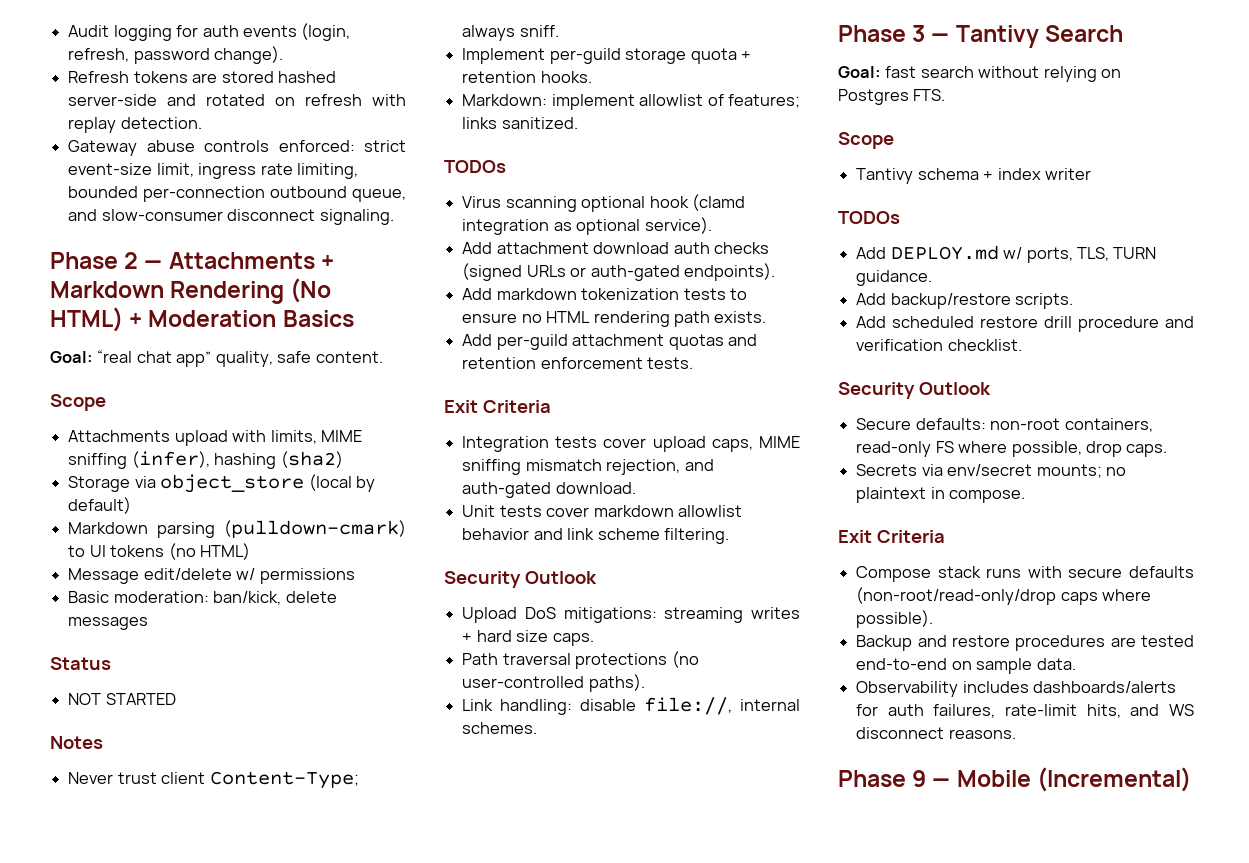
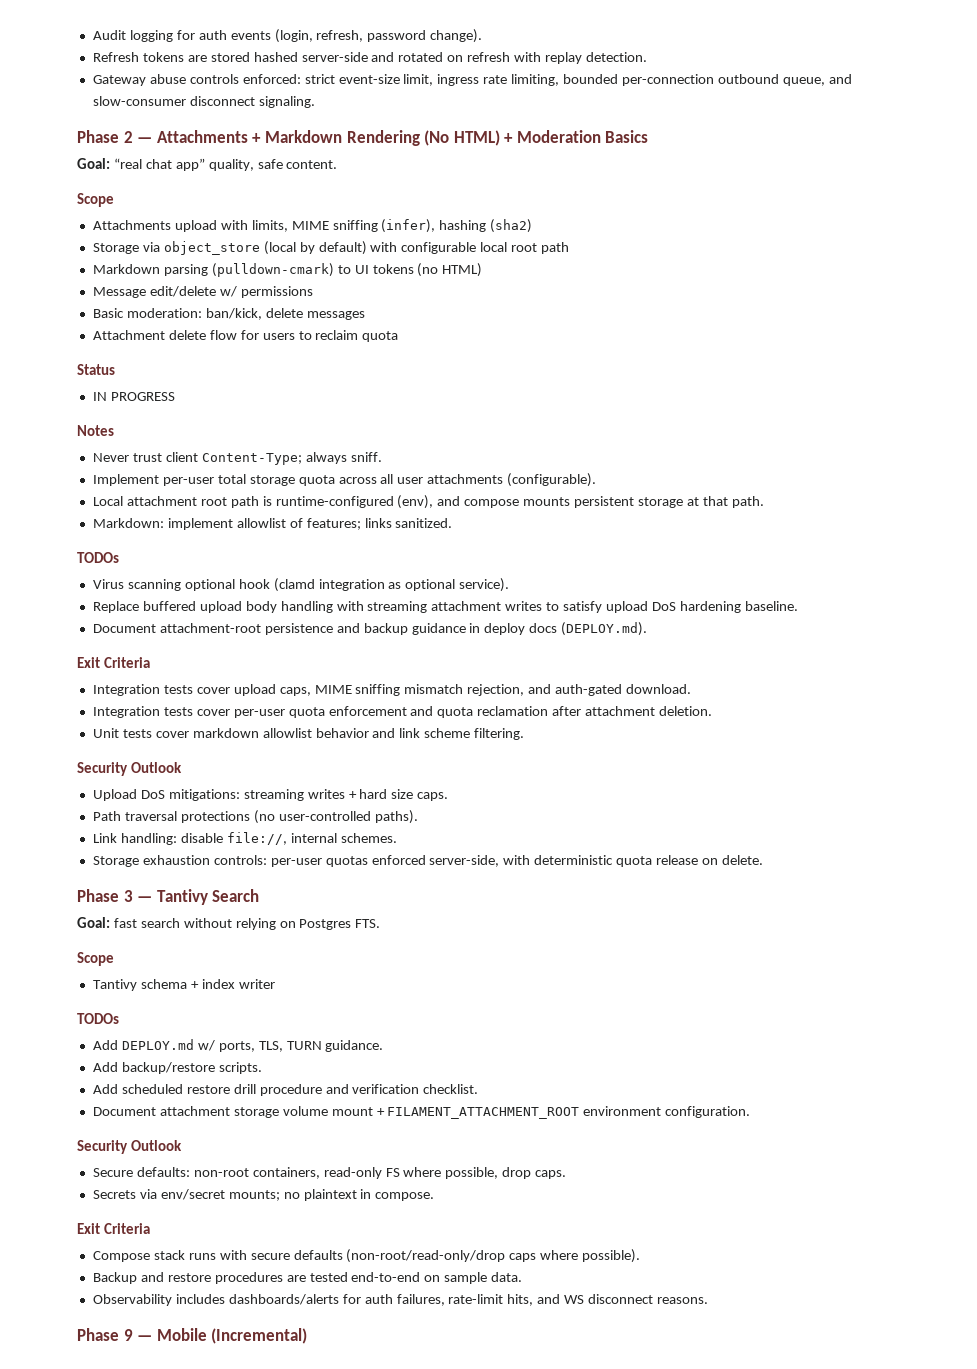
(132, 505) none -> [370,242,570,254] with configurable local root path
(149, 623) none -> [92,330,399,342] // Attachment delete flow for users to reclaim quota
[68,693,176,705] NOT STARTED -> [92,392,175,401] IN PROGRESS
[549,48,751,64] [462,71,592,83] per-guild storage quota + retention hooks. -> [162,473,597,487] [92,495,764,509] per-user total storage quota across all user attachments (configurable). // Local attachment root path is runtime-configured (env), and compose mounts persistent storage at that path.
[462,242,769,254] [462,263,775,281] [462,288,747,300] [462,311,767,327] [462,334,757,350] [462,357,694,369] Add attachment download auth checks (signed URLs or auth-gated endpoints). // Add markdown tokenization tests to ensure no HTML rendering path exists. // Add per-guild attachment quotas and retention enforcement tests. -> [92,601,798,613] [92,622,648,636] Replace buffered upload body handling with streaming attachment writes to satisfy upload DoS hardening baseline. // Document attachment-root persistence and backup guidance in deploy docs (DEPLOY.md).
(636, 488) none -> [92,706,713,718] // Integration tests cover per-user quota enforcement and quota reclamation after attachment deletion.
(538, 728) none -> [92,855,763,867] // Storage exhaustion controls: per-user quotas enforced server-side, with deterministic quota release on delete.
(1022, 345) none -> [92,1106,751,1119] // Document attachment storage volume mount + FILAMENT_ATTACHMENT_ROOT environment configuration.

